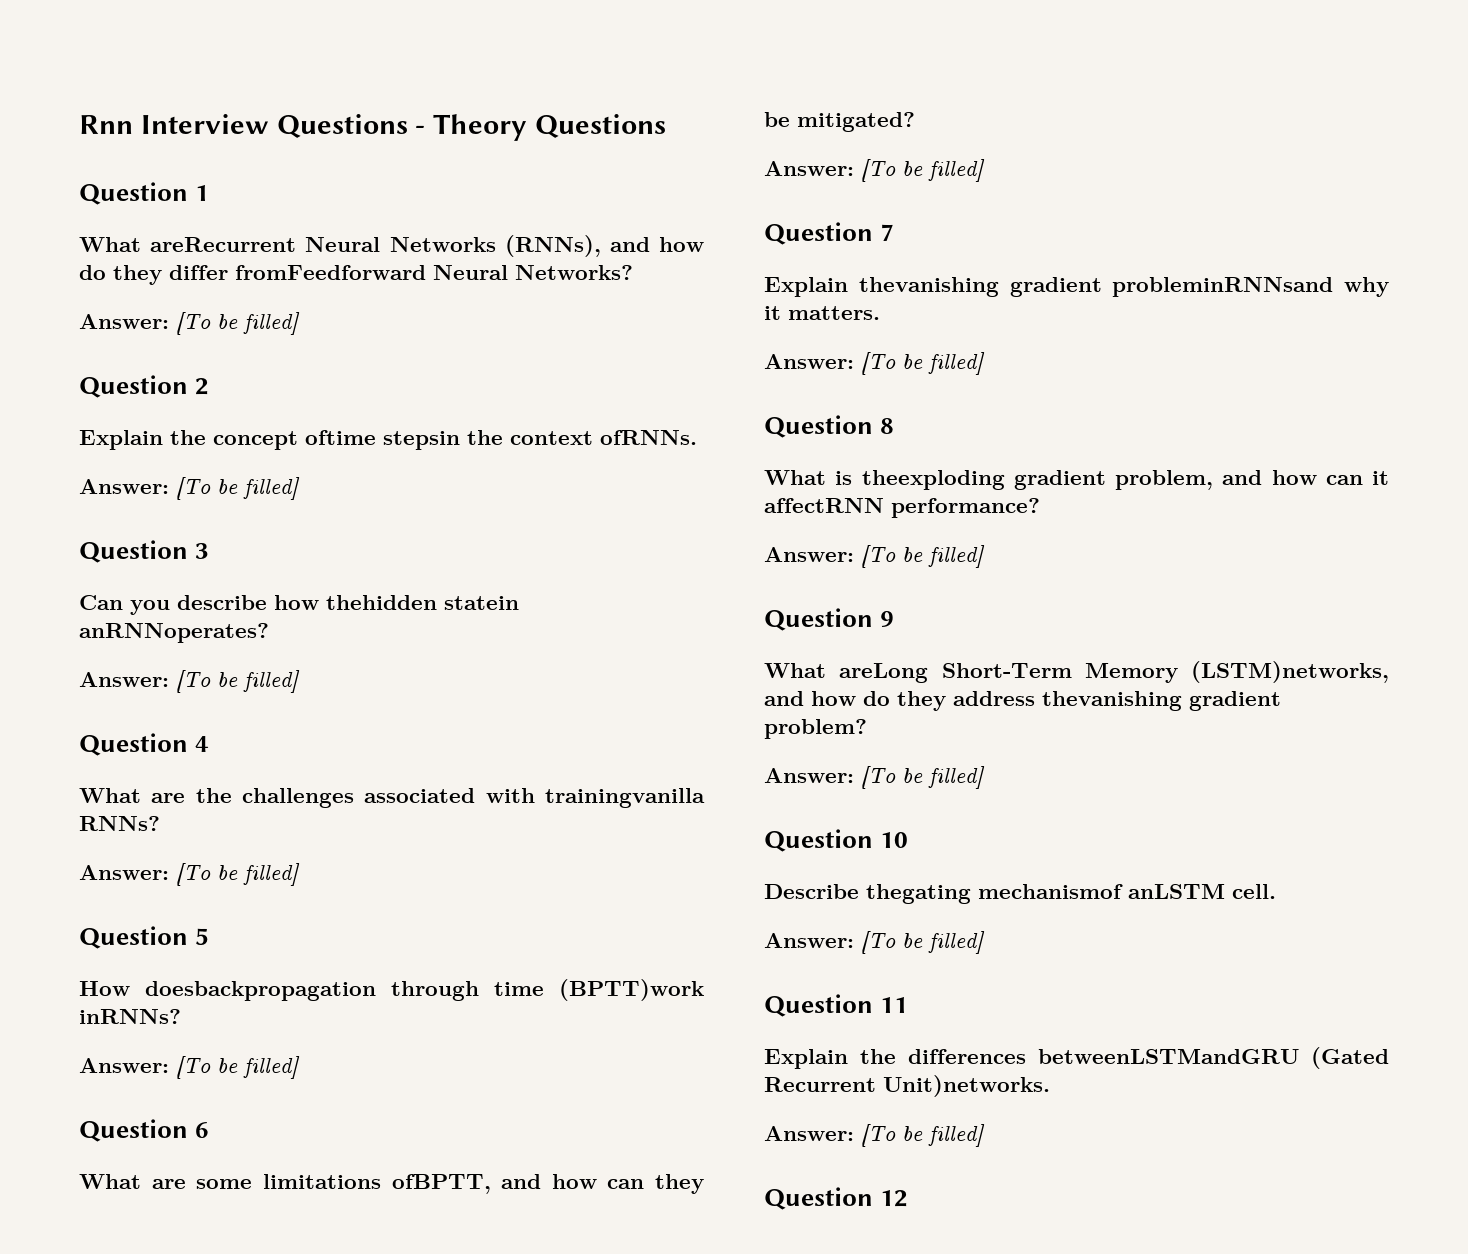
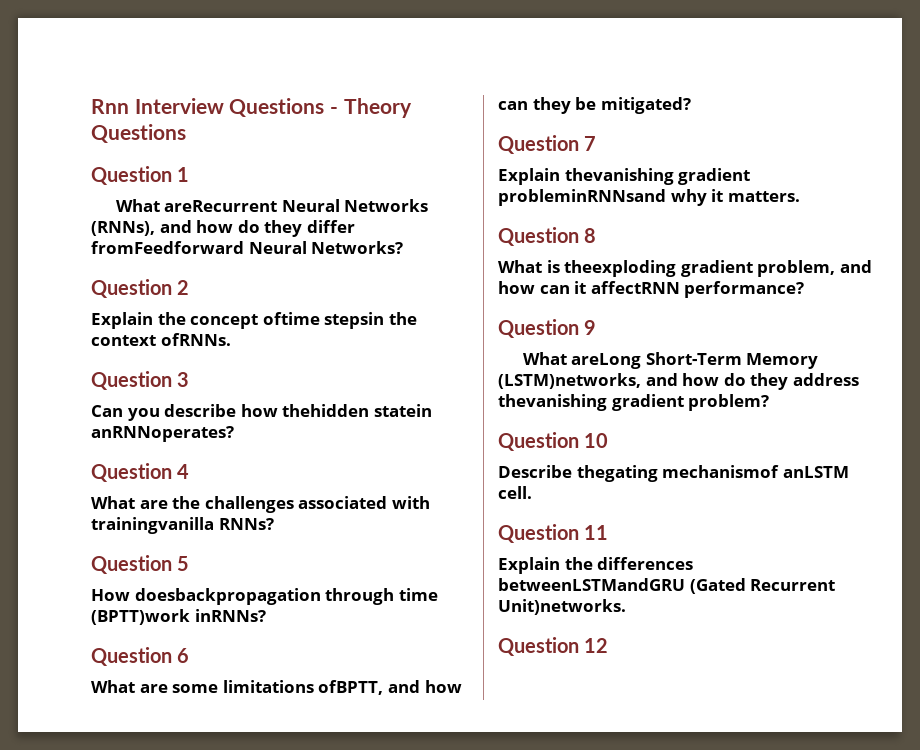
[79,312,300,335] // Answer: [To be filled] -> (404, 247) none
[79,477,300,500] // Answer: [To be filled] -> (231, 339) none
[79,670,300,693] // Answer: [To be filled] -> (234, 434) none
[79,863,300,886] // Answer: [To be filled] -> (274, 524) none
[79,1056,300,1079] // Answer: [To be filled] -> (266, 615) none
[764,159,985,182] // Answer: [To be filled] -> (691, 105) none
[764,352,985,375] // Answer: [To be filled] -> (800, 196) none
[764,545,985,568] // Answer: [To be filled] -> (805, 289) none
[764,766,985,789] // Answer: [To be filled] -> (770, 402) none
[764,931,985,954] // Answer: [To be filled] -> (532, 492) none
[764,1124,985,1147] // Answer: [To be filled] -> (626, 607) none

